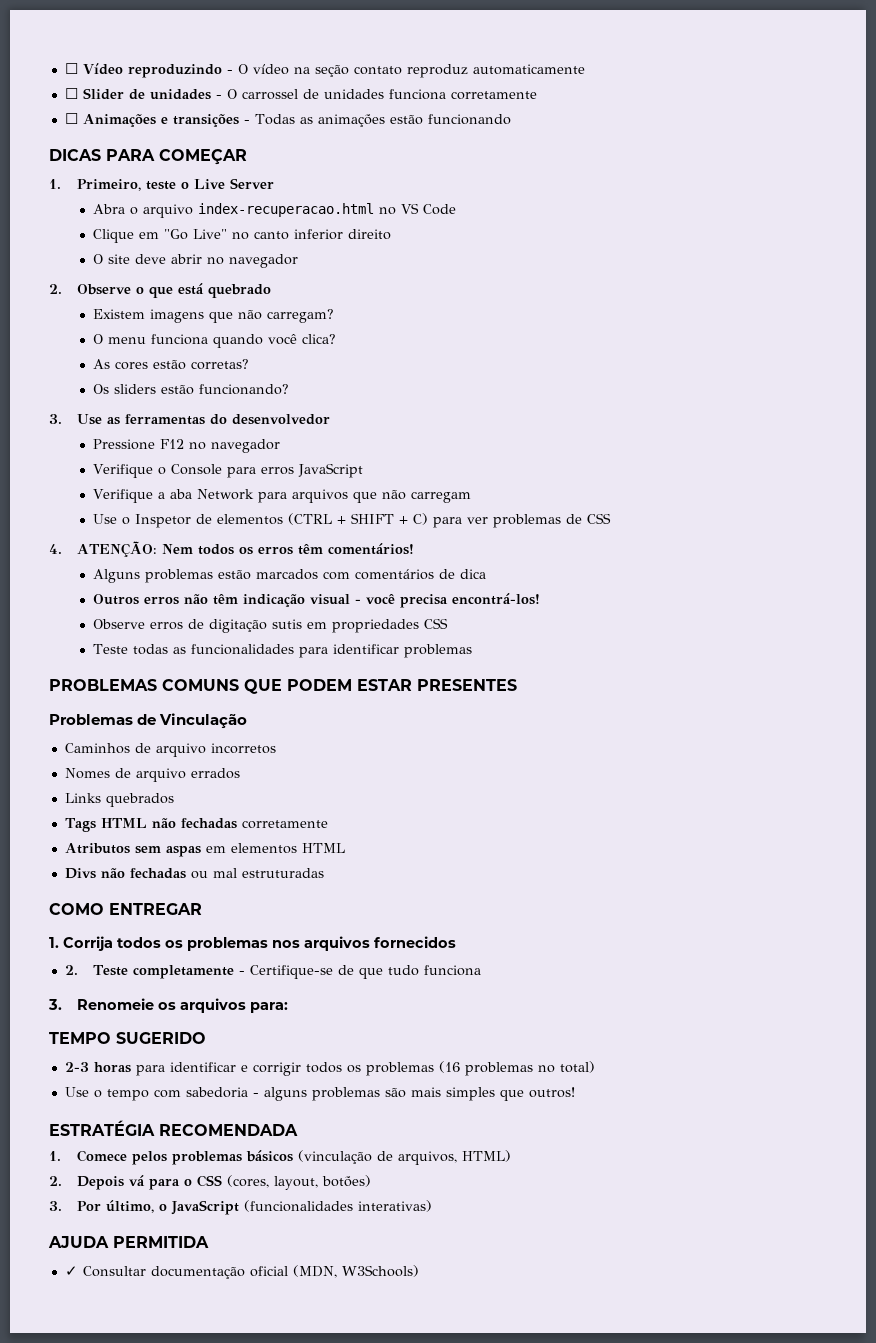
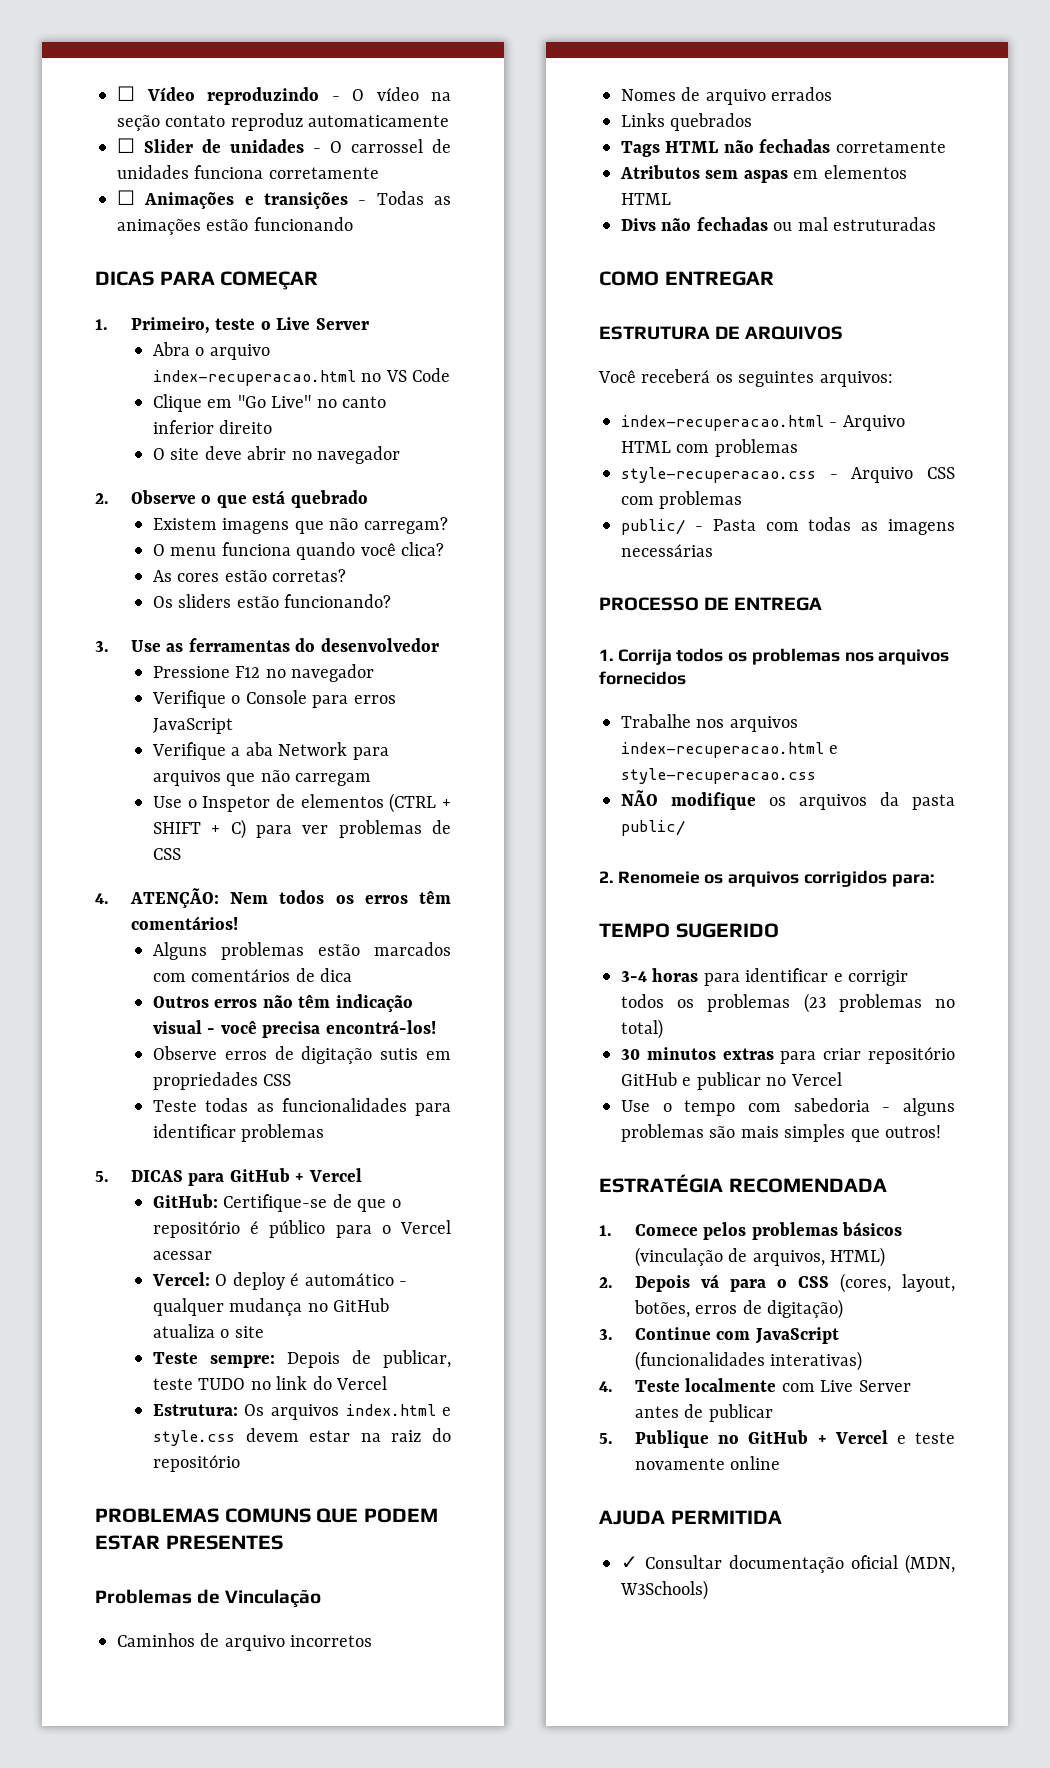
(473, 651) none -> [95,1168,362,1186] [152,1194,401,1212] [152,1220,451,1238] [152,1251,212,1260] [151,1272,407,1290] [152,1298,390,1316] [152,1324,264,1338] [152,1350,451,1368] [152,1376,387,1390] [152,1404,451,1420] [152,1428,452,1446] [152,1455,240,1472] // 5. DICAS para GitHub + Vercel // GitHub: Certifique-se de que o repositório é público para o Vercel acessar // Vercel: O deploy é automático - qualquer mudança no GitHub atualiza o site // Teste sempre: Depois de publicar, teste TUDO no link do Vercel // Estrutura: Os arquivos index.html e style.css devem estar na raiz do repositório
(202, 909) none -> [599,326,844,340] [598,369,893,387] [621,415,905,431] [621,439,798,457] [621,467,955,483] [621,491,743,509] [621,517,955,535] [621,544,713,557] [599,597,823,611] // ESTRUTURA DE ARQUIVOS // Você receberá os seguintes arquivos: // index-recuperacao.html - Arquivo HTML com problemas // style-recuperacao.css - Arquivo CSS com problemas // public/ - Pasta com todas as imagens necessárias // PROCESSO DE ENTREGA
[64,965,482,979] [48,999,62,1010] 2. Teste completamente - Certifique-se de que tudo funciona // 3. -> [621,714,798,732] [621,742,839,758] [621,768,816,784] [621,790,955,810] [621,820,685,836] [599,871,613,883] Trabalhe nos arquivos index-recuperacao.html e style-recuperacao.css // NÃO modifique os arquivos da pasta public/ // 2.
(247, 1005) none -> [803,870,887,887] corrigidos
[64,1062,89,1072] 2-3 -> [621,971,647,982] 3-4
[438,1061,460,1073] (16 -> [803,993,826,1013] (23
(595, 1067) none -> [621,1047,955,1064] [621,1072,842,1090] // 30 minutos extras para criar repositório GitHub e publicar no Vercel
[322,1175,372,1187] [49,1200,433,1215] botões) // 3. Por último, o JavaScript (funcionalidades interativas) -> [633,1299,844,1319] [599,1327,839,1344] [634,1351,863,1371] [599,1378,911,1392] [634,1404,773,1422] [599,1430,955,1448] [634,1456,781,1470] botões, erros de digitação) // 3. Continue com JavaScript (funcionalidades interativas) // 4. Teste localmente com Live Server antes de publicar // 5. Publique no GitHub + Vercel e teste novamente online

